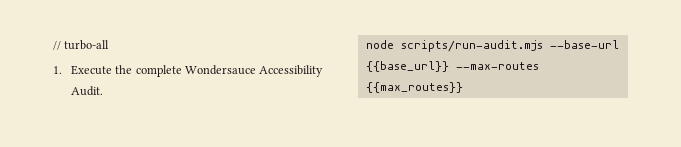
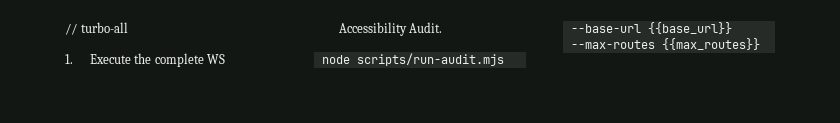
[185,65,257,75] Wondersauce -> [207,54,226,64] WS

